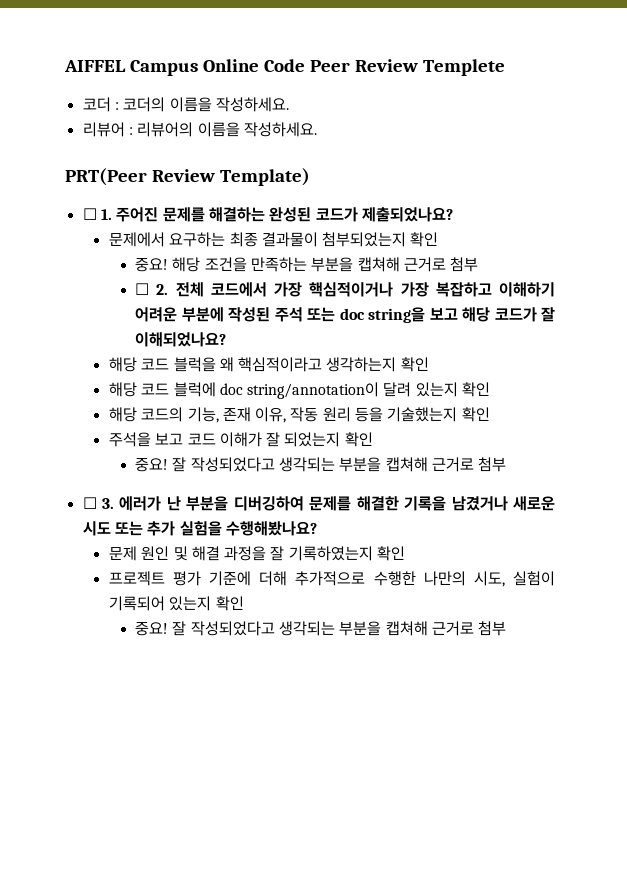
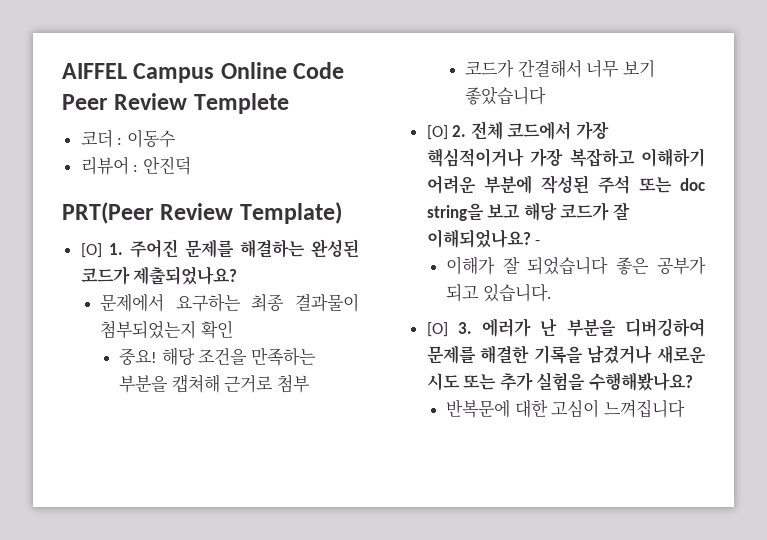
[123,97,289,112] 코더의 이름을 작성하세요. -> [126,129,176,148] 이동수
[137,122,317,137] 리뷰어의 이름을 작성하세요. -> [142,156,191,175] 안진덕
[82,208,97,220] ☐ -> [80,243,102,258] [O]
[135,283,150,295] ☐ -> [465,59,655,78] [465,87,547,105] [426,125,448,140] 코드가 간결해서 너무 보기 좋았습니다 // [O]
[108,357,429,372] [108,382,491,399] [108,407,490,423] [108,432,373,447] [135,457,507,472] [82,497,97,509] // 해당 코드 블럭을 왜 핵심적이라고 생각하는지 확인 // 해당 코드 블럭에 doc string/annotation이 달려 있는지 확인 // 해당 코드의 기능, 존재 이유, 작동 원리 등을 기술했는지 확인 // 주석을 보고 코드 이해가 잘 되었는지 확인 // 중요! 잘 작성되었다고 생각되는 부분을 캡쳐해 근거로 첨부 // ☐ -> [535,240,541,245] [445,256,706,275] [445,284,551,302] [426,322,448,337] - // 이해가 잘 되었습니다 좋은 공부가 되고 있습니다. // [O]
[108,546,406,561] [108,571,555,587] [108,596,244,611] [135,621,507,636] 문제 원인 및 해결 과정을 잘 기록하였는지 확인 // 프로젝트 평가 기준에 더해 추가적으로 수행한 나만의 시도, 실험이 기록되어 있는지 확인 // 중요! 잘 작성되었다고 생각되는 부분을 캡쳐해 근거로 첨부 -> [445,399,685,418] 반복문에 대한 고심이 느껴집니다

